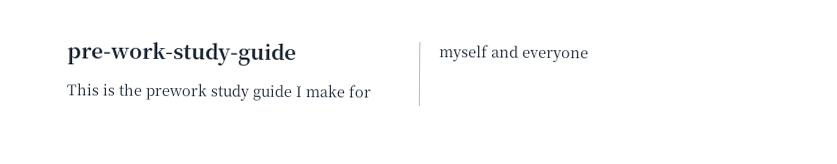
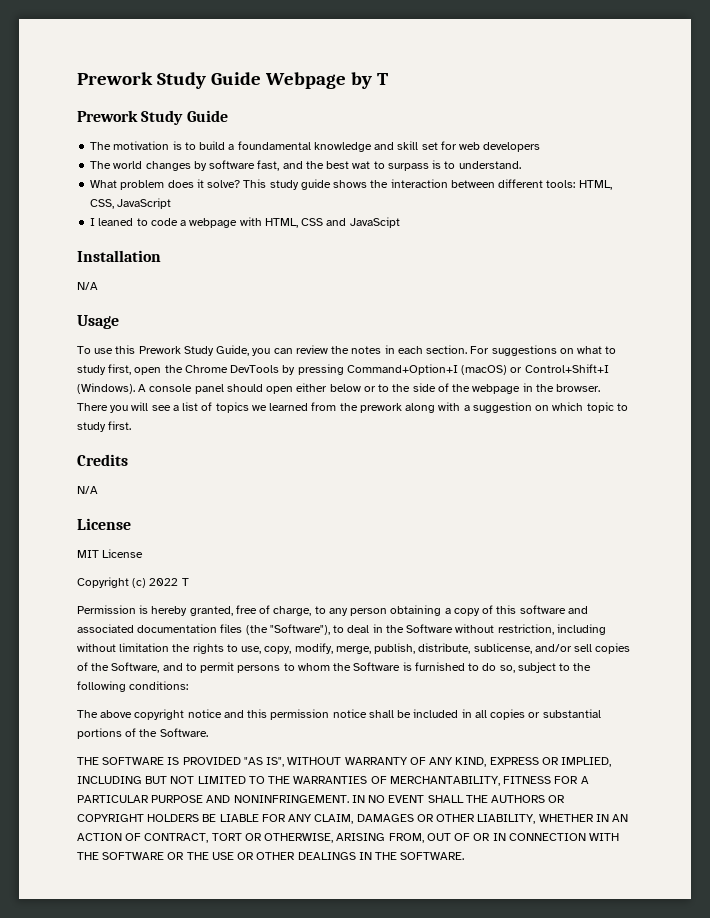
[67,41,297,67] [66,82,371,102] [439,44,589,63] pre-work-study-guide // This is the prework study guide I make for myself and everyone -> [77,72,388,89] [77,110,228,125] [90,141,541,152] [90,160,521,171] [90,179,612,190] [90,198,172,209] [90,217,400,228] [77,250,161,262] [77,282,98,290] [77,315,119,329] [77,345,617,356] [77,364,609,375] [77,383,601,394] [77,402,628,413] [77,421,132,432] [77,454,128,466] [77,486,98,494] [77,518,131,530] [77,549,144,558] [77,577,189,588] [77,605,588,616] [77,624,606,635] [77,643,631,654] [77,662,592,673] [77,681,189,692] [77,709,601,720] [77,728,208,739] [77,757,612,767] [77,776,589,786] [77,795,566,803] [77,814,629,824] [77,833,620,843] [77,852,465,860] Prework Study Guide Webpage by T // Prework Study Guide // The motivation is to build a foundamental knowledge and skill set for web developers // The world changes by software fast, and the best wat to surpass is to understand. // What problem does it solve? This study guide shows the interaction between different tools: HTML, CSS, JavaScript // I leaned to code a webpage with HTML, CSS and JavaScipt // Installation // N/A // Usage // To use this Prework Study Guide, you can review the notes in each section. For suggestions on what to study first, open the Chrome DevTools by pressing Command+Option+I (macOS) or Control+Shift+I (Windows). A console panel should open either below or to the side of the webpage in the browser. There you will see a list of topics we learned from the prework along with a suggestion on which topic to study first. // Credits // N/A // License // MIT License // Copyright (c) 2022 T // Permission is hereby granted, free of charge, to any person obtaining a copy of this software and associated documentation files (the "Software"), to deal in the Software without restriction, including without limitation the rights to use, copy, modify, merge, publish, distribute, sublicense, and/or sell copies of the Software, and to permit persons to whom the Software is furnished to do so, subject to the following conditions: // The above copyright notice and this permission notice shall be included in all copies or substantial portions of the Software. // THE SOFTWARE IS PROVIDED "AS IS", WITHOUT WARRANTY OF ANY KIND, EXPRESS OR IMPLIED, INCLUDING BUT NOT LIMITED TO THE WARRANTIES OF MERCHANTABILITY, FITNESS FOR A PARTICULAR PURPOSE AND NONINFRINGEMENT. IN NO EVENT SHALL THE AUTHORS OR COPYRIGHT HOLDERS BE LIABLE FOR ANY CLAIM, DAMAGES OR OTHER LIABILITY, WHETHER IN AN ACTION OF CONTRACT, TORT OR OTHERWISE, ARISING FROM, OUT OF OR IN CONNECTION WITH THE SOFTWARE OR THE USE OR OTHER DEALINGS IN THE SOFTWARE.

